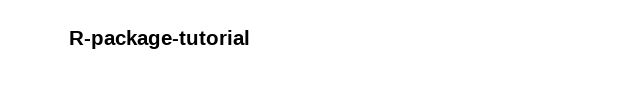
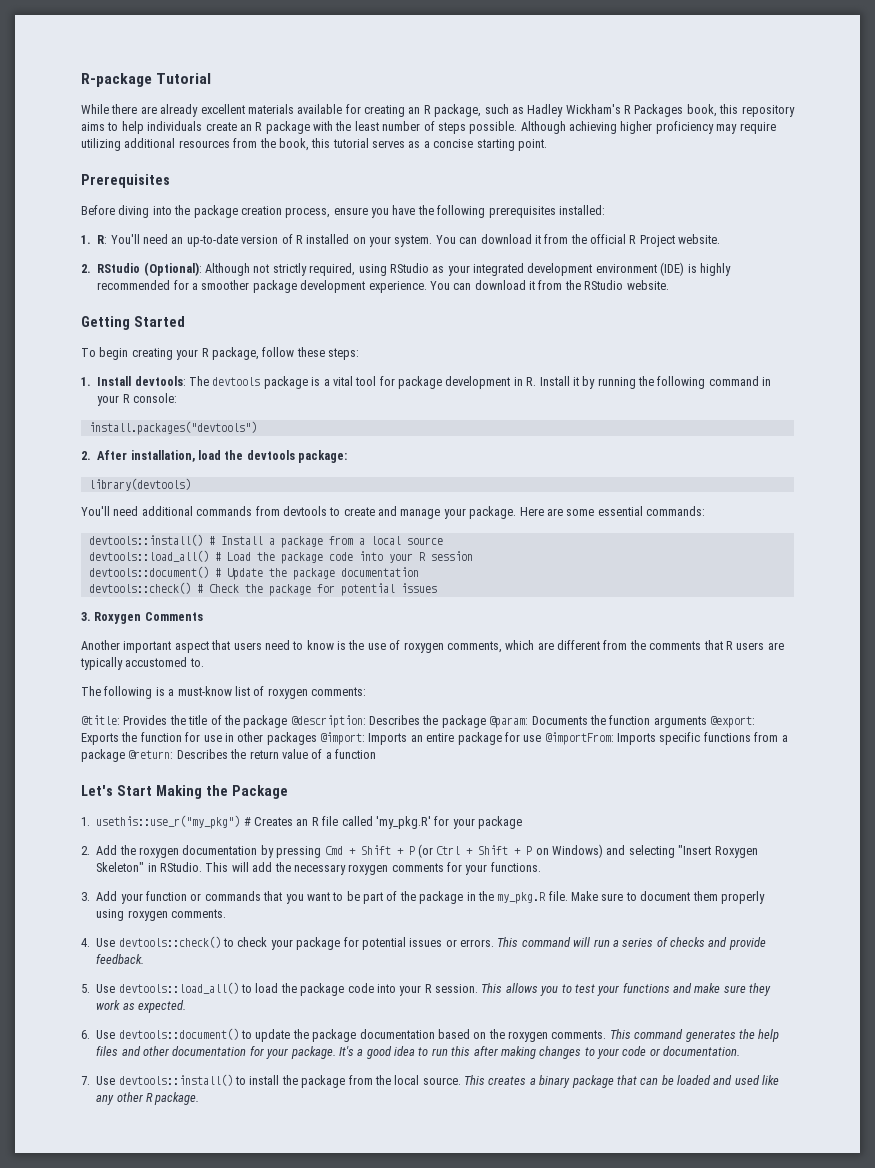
[69,30,250,49] R-package-tutorial -> [81,73,212,87] [81,104,795,117] [81,121,776,134] [81,138,547,151] [81,174,170,188] [81,205,605,218] [81,234,721,247] [81,262,731,276] [97,280,669,293] [81,316,185,330] [81,347,359,360] [81,376,772,389] [97,393,177,406] [88,421,257,435] [81,450,348,463] [88,478,191,491] [81,506,705,519] [88,534,443,548] [88,550,473,564] [88,566,419,580] [88,582,437,596] [81,612,203,624] [81,640,784,653] [80,657,204,670] [81,686,366,699] [81,715,755,728] [81,732,788,745] [81,749,376,762] [81,785,288,799] [81,815,522,829] [81,844,758,858] [96,862,541,875] [81,891,765,904] [96,909,226,921] [81,936,766,950] [96,954,145,964] [81,982,772,996] [96,1000,186,1013] [81,1028,780,1042] [96,1046,741,1059] [81,1074,780,1088] [96,1092,200,1105] R-package Tutorial // While there are already excellent materials available for creating an R package, such as Hadley Wickham's R Packages book, this repository aims to help individuals create an R package with the least number of steps possible. Although achieving higher proficiency may require utilizing additional resources from the book, this tutorial serves as a concise starting point. // Prerequisites // Before diving into the package creation process, ensure you have the following prerequisites installed: // 1. R: You'll need an up-to-date version of R installed on your system. You can download it from the official R Project website. // 2. RStudio (Optional): Although not strictly required, using RStudio as your integrated development environment (IDE) is highly recommended for a smoother package development experience. You can download it from the RStudio website. // Getting Started // To begin creating your R package, follow these steps: // 1. Install devtools: The devtools package is a vital tool for package development in R. Install it by running the following command in your R console: // install.packages("devtools") // 2. After installation, load the devtools package: // library(devtools) // You'll need additional commands from devtools to create and manage your package. Here are some essential commands: // devtools::install() # Install a package from a local source // devtools::load_all() # Load the package code into your R session // devtools::document() # Update the package documentation // devtools::check() # Check the package for potential issues // 3. Roxygen Comments // Another important aspect that users need to know is the use of roxygen comments, which are different from the comments that R users are typically accustomed to. // The following is a must-know list of roxygen comments: // @title: Provides the title of the package @description: Describes the package @param: Documents the function arguments @export: Exports the function for use in other packages @import: Imports an entire package for use @importFrom: Imports specific functions from a package @return: Describes the return value of a function // Let's Start Making the Package // 1. usethis::use_r("my_pkg") # Creates an R file called 'my_pkg.R' for your package // 2. Add the roxygen documentation by pressing Cmd + Shift + P (or Ctrl + Shift + P on Windows) and selecting "Insert Roxygen Skeleton" in RStudio. This will add the necessary roxygen comments for your functions. // 3. Add your function or commands that you want to be part of the package in the my_pkg.R file. Make sure to document them properly using roxygen comments. // 4. Use devtools::check() to check your package for potential issues or errors. This command will run a series of checks and provide feedback. // 5. Use devtools::load_all() to load the package code into your R session. This allows you to test your functions and make sure they work as expected. // 6. Use devtools::document() to update the package documentation based on the roxygen comments. This command generates the help files and other documentation for your package. It's a good idea to run this after making changes to your code or documentation. // 7. Use devtools::install() to install the package from the local source. This creates a binary package that can be loaded and used like any other R package.

